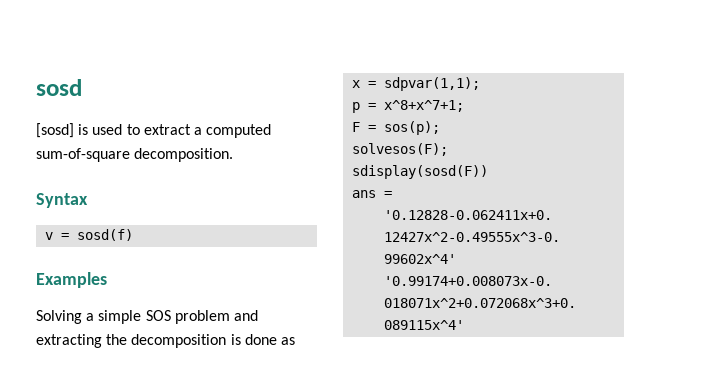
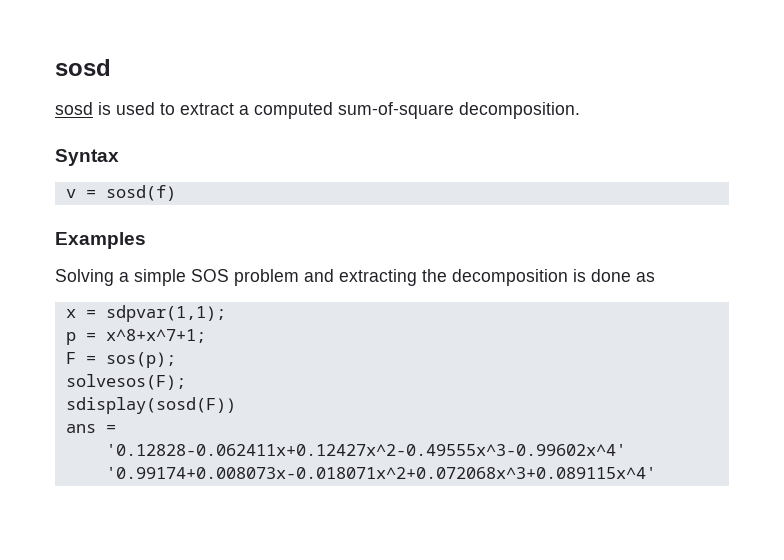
[36,123,74,138] [sosd] -> [55,102,93,115] sosd

